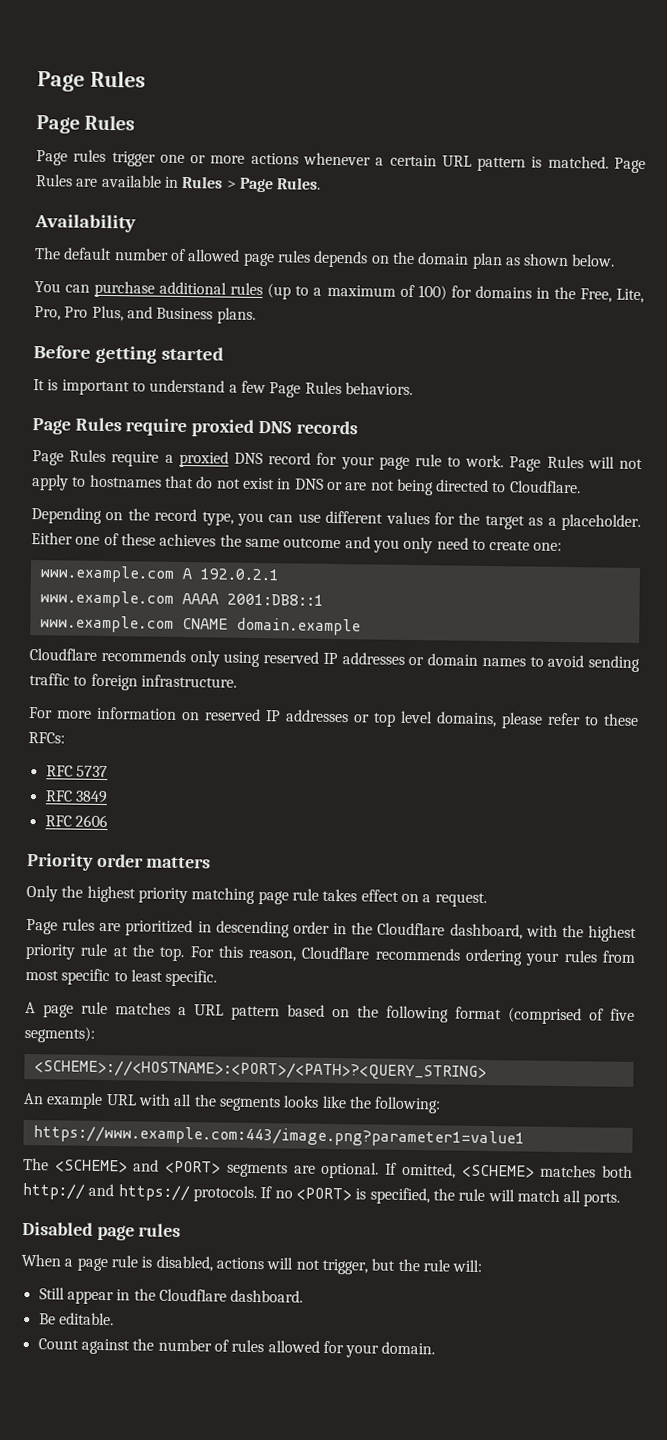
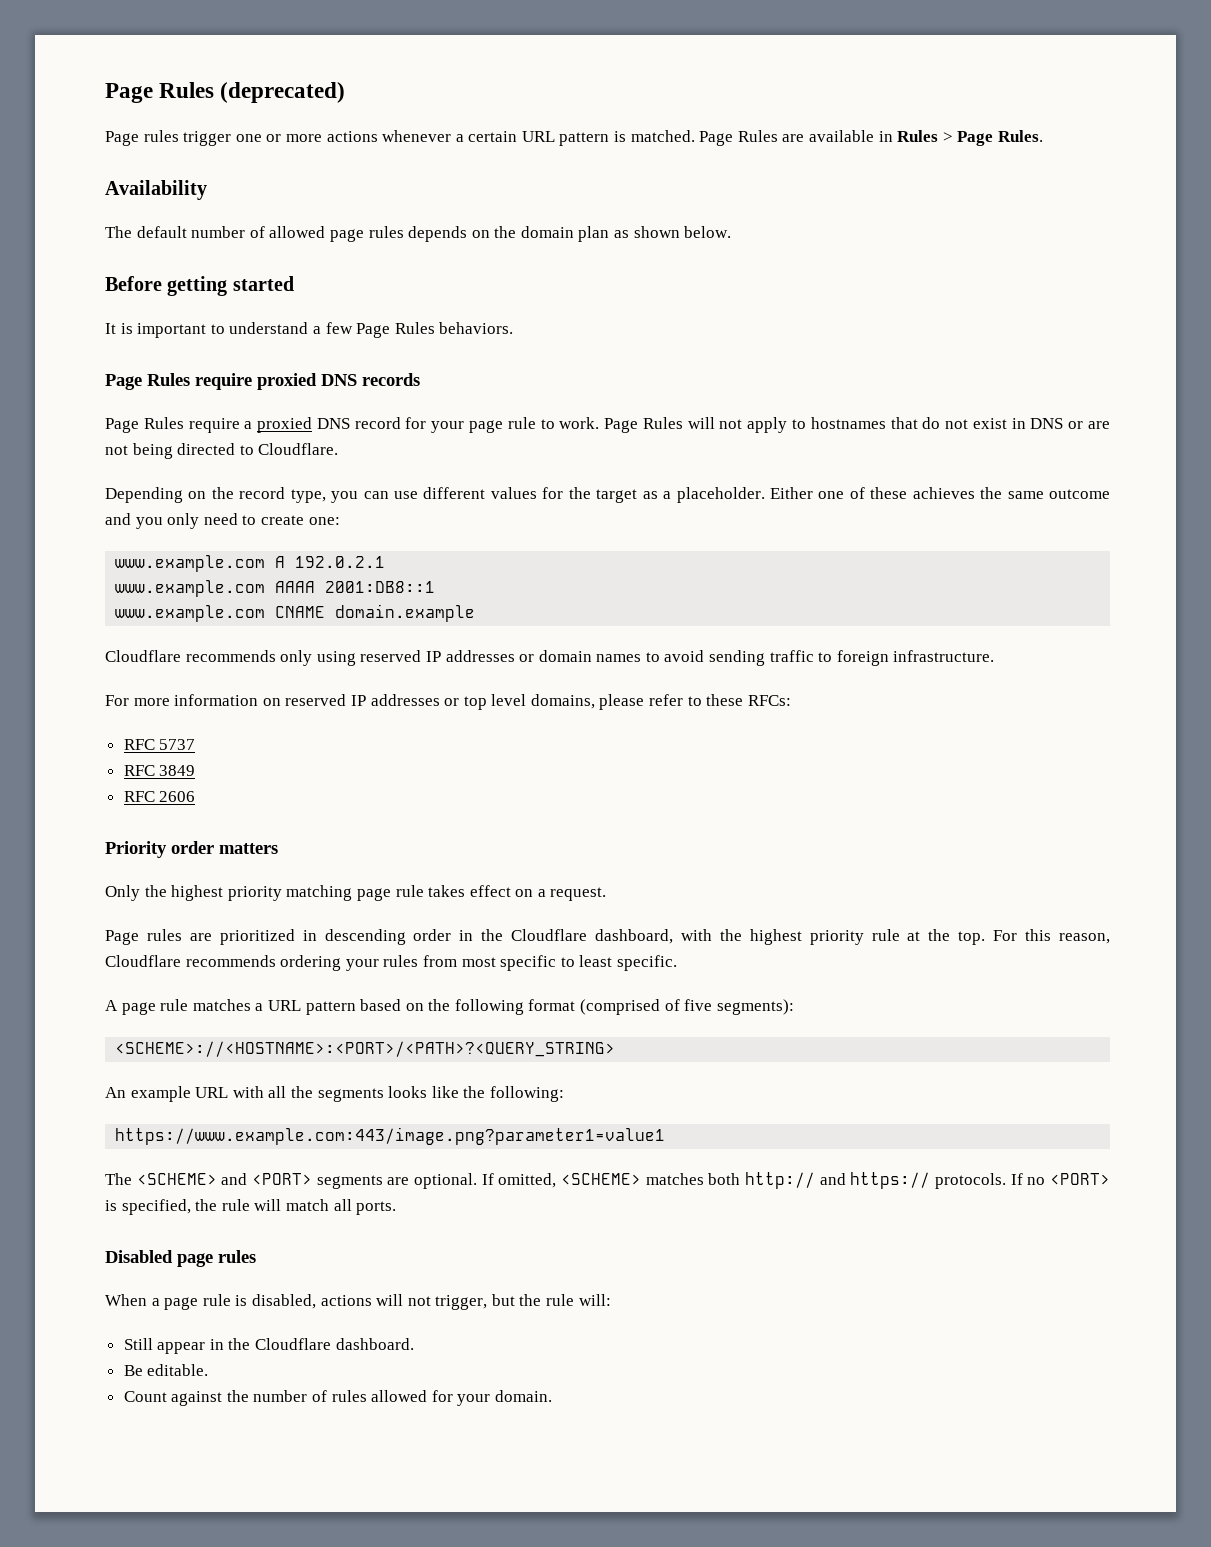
[37,70,146,92] [36,114,136,134] Page Rules // Page Rules -> [105,82,346,103] Page Rules (deprecated)
[34,280,644,304] [34,305,256,324] // You can purchase additional rules (up to a maximum of 100) for domains in the Free, Lite, Pro, Pro Plus, and Business plans. -> (732, 232) none

